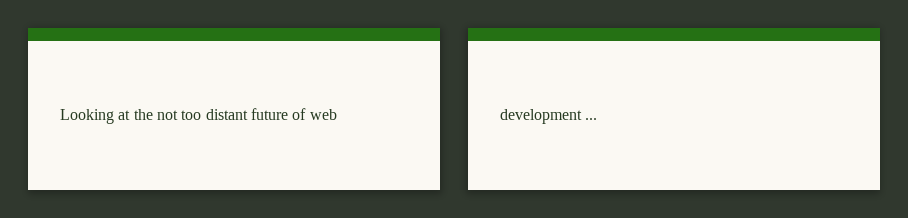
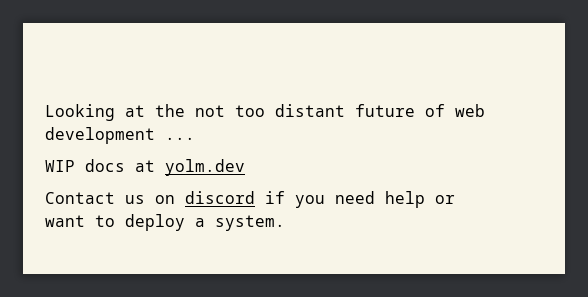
(598, 119) none -> [45,159,245,176] [45,191,455,208] [45,214,285,231] // WIP docs at yolm.dev // Contact us on discord if you need help or want to deploy a system.

